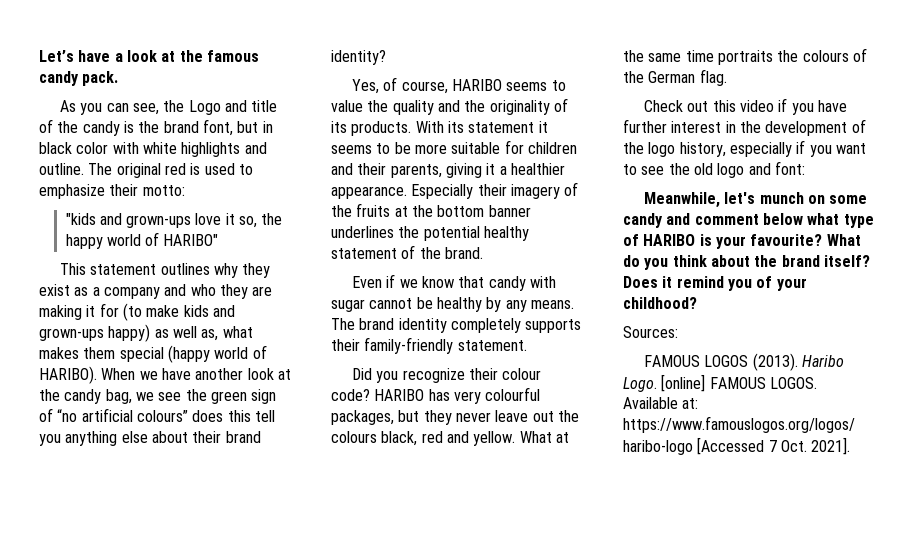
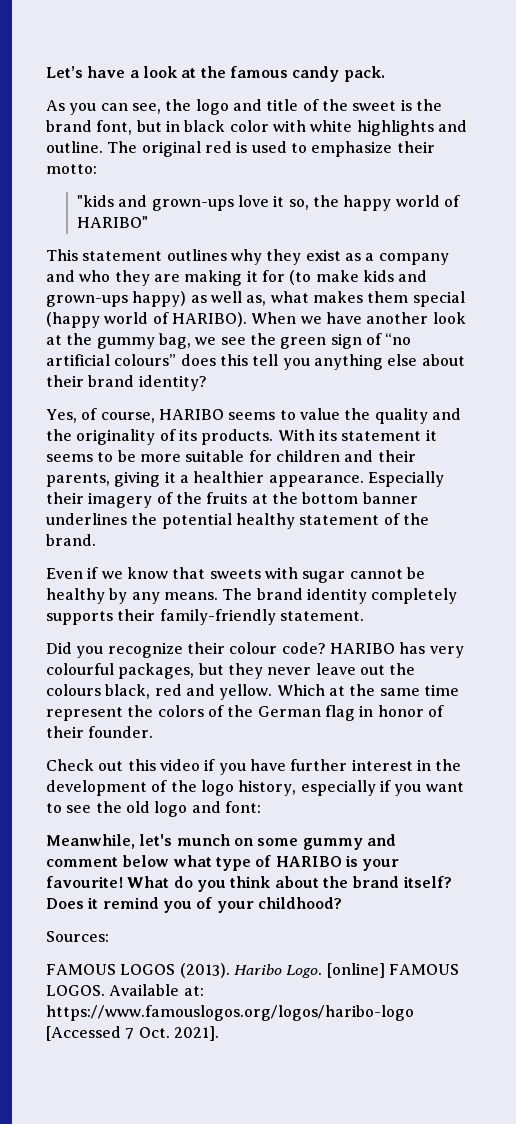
[188,100,221,115] Logo -> [195,99,229,115] logo
[82,121,120,136] candy -> [352,101,397,111] sweet
[64,389,102,404] candy -> [96,337,155,349] gummy
[488,276,526,291] candy -> [209,569,261,579] sweets
[519,431,552,443] What -> [276,684,325,696] Which
[717,48,867,65] [623,69,727,86] portraits the colours of the German flag. -> [46,705,444,721] [46,726,154,738] represent the colors of the German flag in honor of their founder.
[623,213,663,228] candy -> [302,838,363,850] gummy
[750,234,823,246] favourite? -> [46,876,123,888] favourite!

